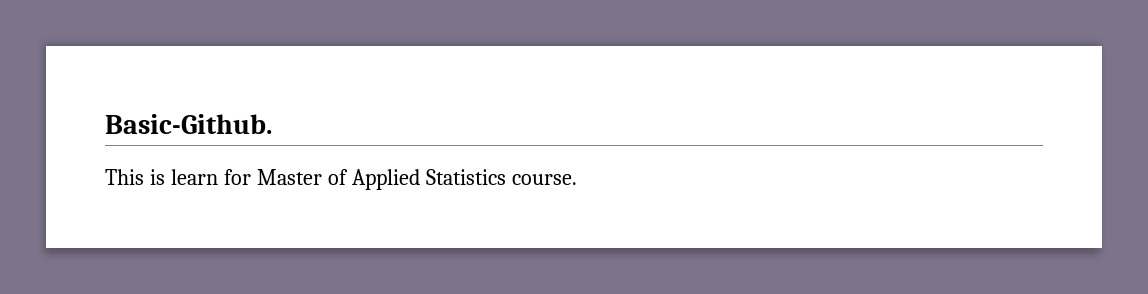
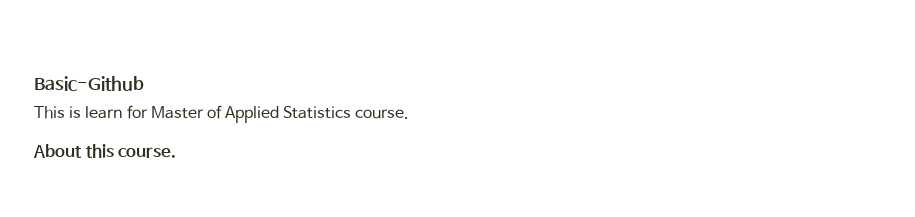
[105,114,272,134] Basic-Github. -> [34,76,144,92] Basic-Github
(577, 179) none -> [33,144,177,158] // About this course.

